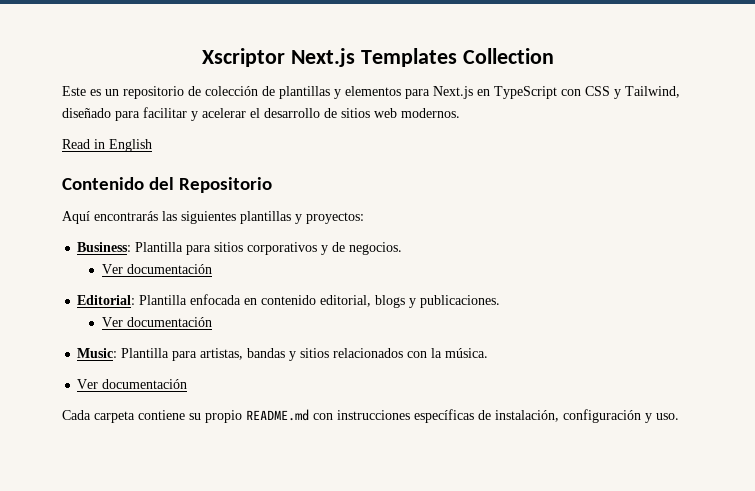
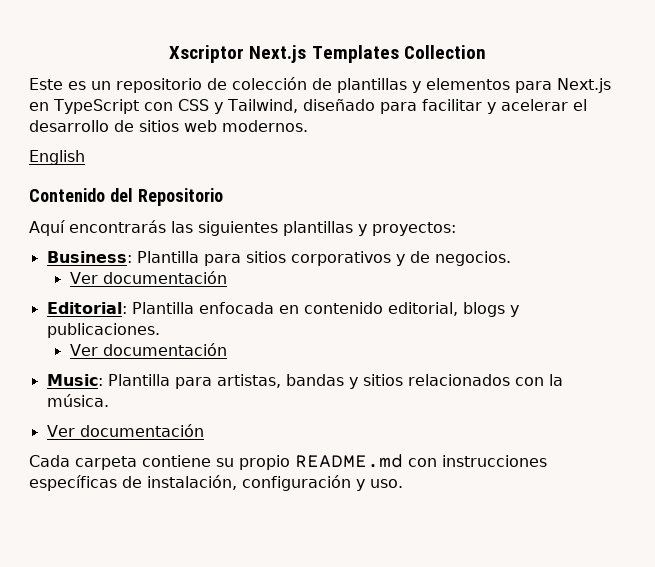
[62,139,105,149] Read in -> (308, 126) none

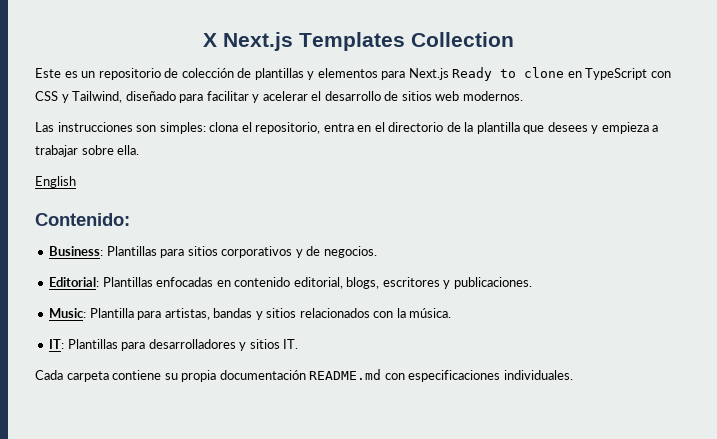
[169,45,245,63] Xscriptor -> [203,33,217,47] X
(611, 85) none -> [452,67,565,81] Ready to clone
[29,150,85,165] [29,188,223,206] [29,220,456,236] English // Contenido del Repositorio // Aquí encontrarás las siguientes plantillas y proyectos: -> [35,122,659,134] [35,145,140,157] [35,176,76,188] [35,213,130,226] Las instrucciones son simples: clona el repositorio, entra en el directorio de la plantilla que desees y empieza a trabajar sobre ella. // English // Contenido:
[136,251,199,263] Plantilla -> [106,246,157,256] Plantillas
[69,271,227,284] // Ver documentación -> (377, 252) none
[131,302,274,314] Plantilla enfocada -> [102,277,214,287] Plantillas enfocadas
[462,302,505,317] blogs -> [346,277,440,289] blogs, escritores
[69,343,227,356] // Ver documentación -> (532, 283) none
[46,424,204,437] [29,454,547,470] [29,475,403,491] Ver documentación // Cada carpeta contiene su propio README.md con instrucciones específicas de instalación, configuración y uso. -> [49,339,299,351] [35,369,573,382] IT: Plantillas para desarrolladores y sitios IT. // Cada carpeta contiene su propia documentación README.md con especificaciones individuales.

